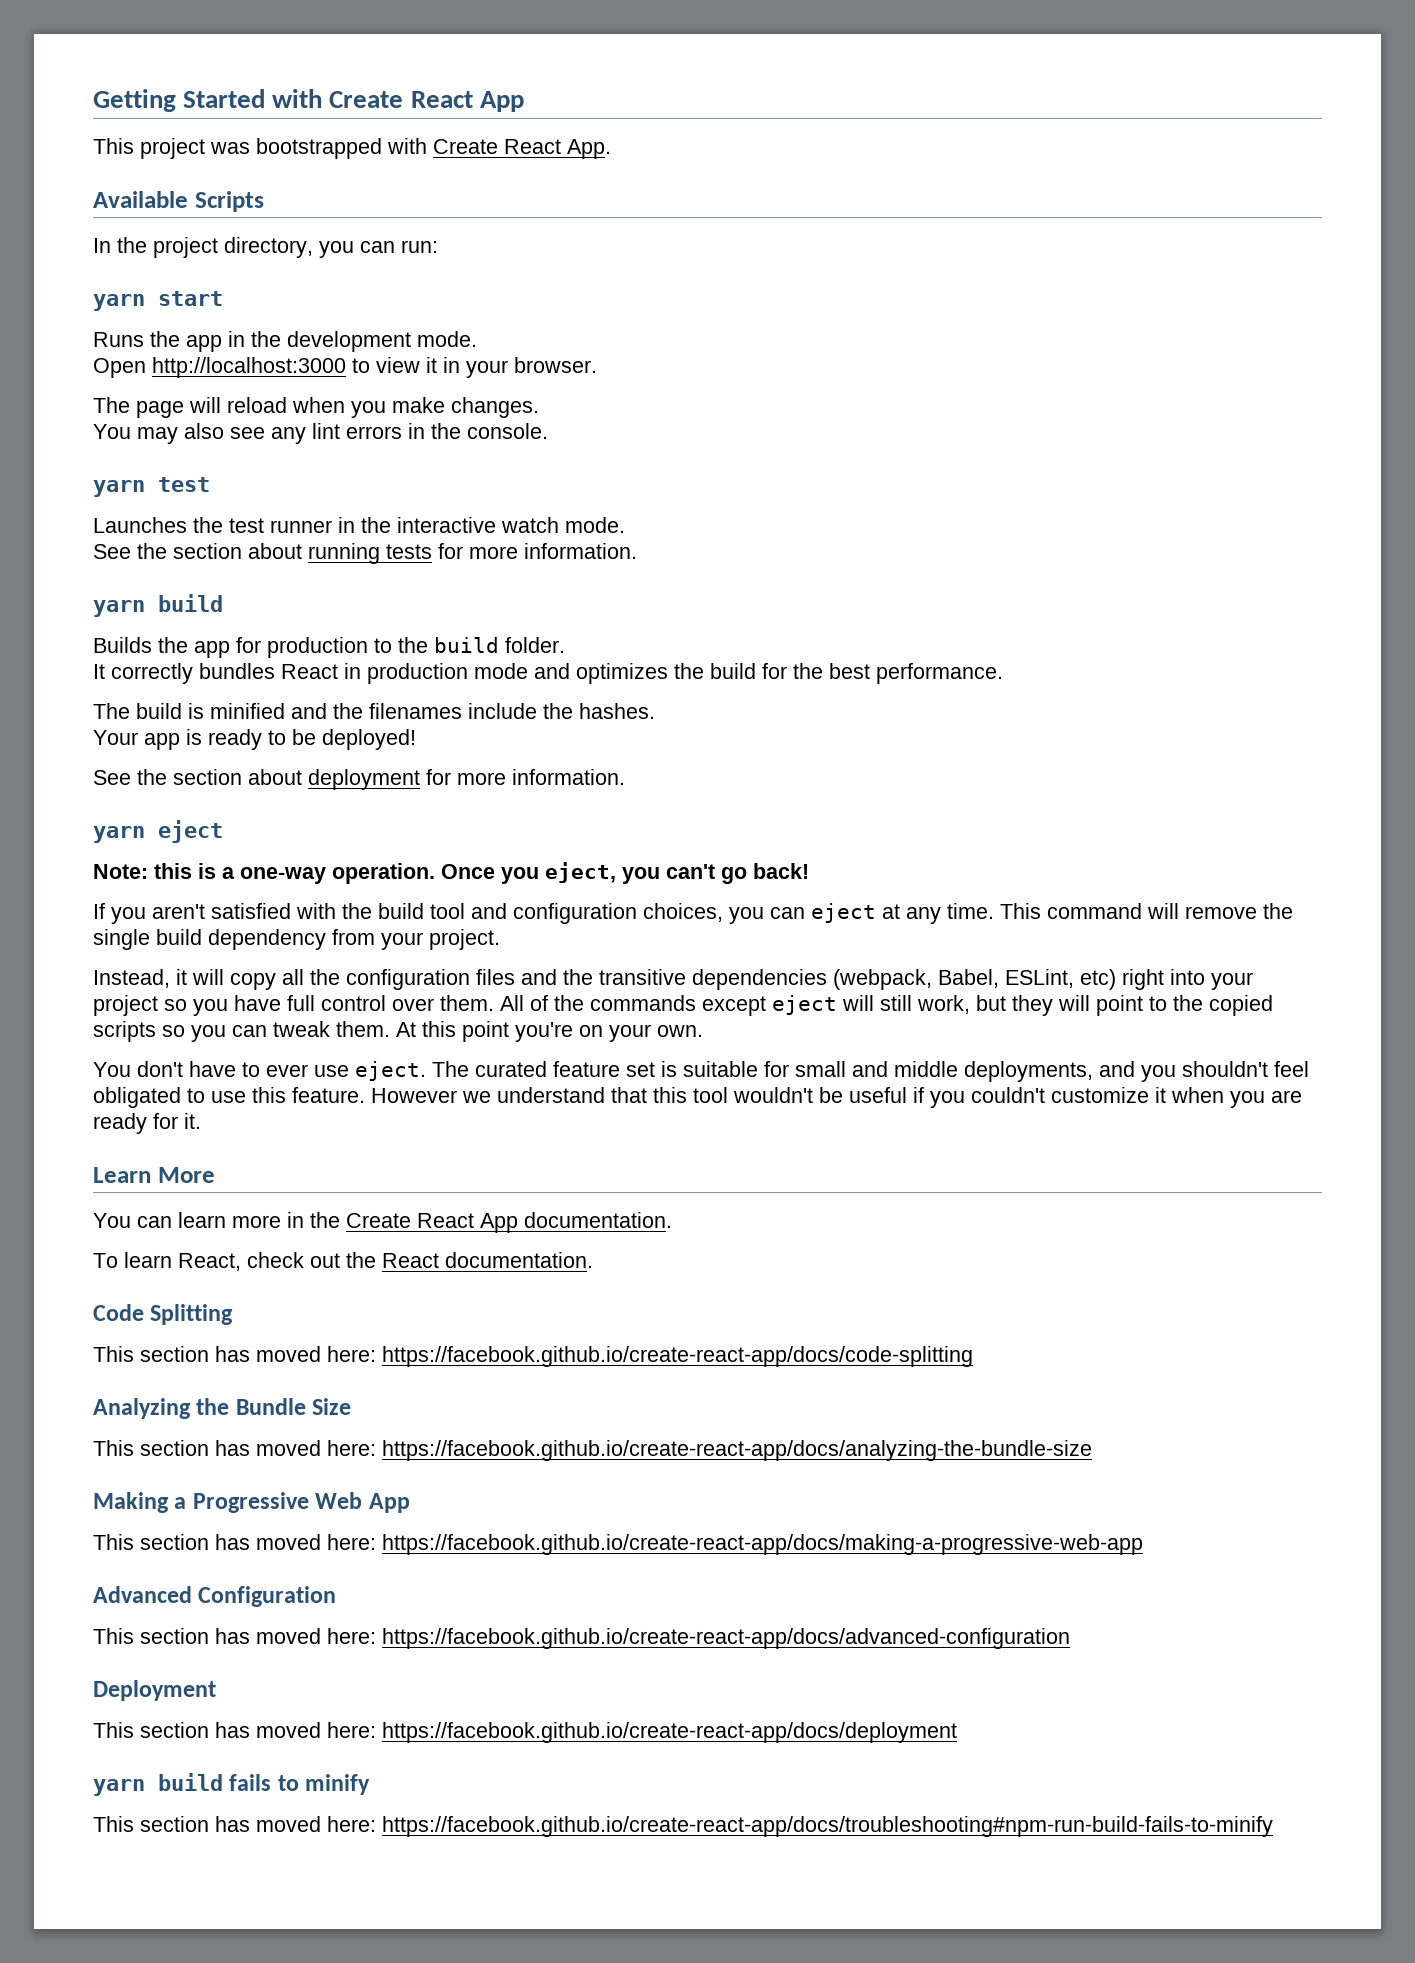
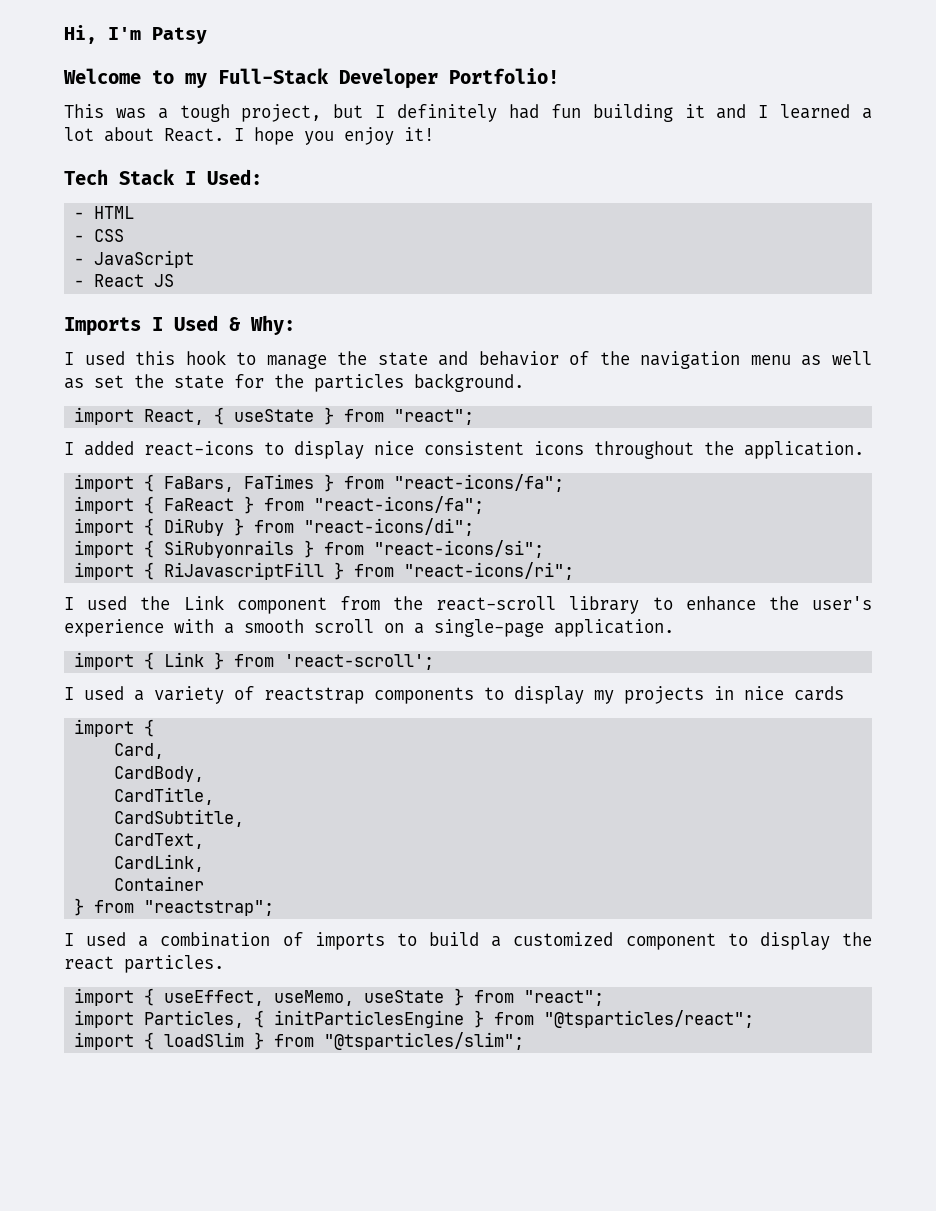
[93,89,524,112] [93,138,611,159] [93,191,264,212] [93,237,438,258] [93,291,223,311] [93,331,477,352] [93,357,597,378] [93,397,539,418] [93,423,548,444] [93,477,210,497] [93,517,625,533] [93,543,637,564] [93,594,223,617] [93,637,565,658] [93,663,1003,684] [93,703,655,719] [93,729,416,750] [93,769,625,790] [93,820,223,843] [93,862,809,884] [93,903,1293,924] [93,929,500,950] [93,969,1253,990] [93,995,1273,1016] [93,1021,703,1042] [93,1061,1309,1082] [93,1087,1302,1108] [93,1113,201,1134] [93,1167,215,1183] [93,1212,672,1233] [93,1252,593,1271] [93,1304,234,1325] [93,1346,973,1367] [93,1398,352,1419] [93,1440,1092,1461] [93,1492,410,1513] [93,1534,1143,1555] [93,1586,337,1607] [93,1628,1070,1649] [93,1680,216,1701] [93,1722,957,1743] [93,1773,371,1796] [93,1816,1273,1837] Getting Started with Create React App // This project was bootstrapped with Create React App. // Available Scripts // In the project directory, you can run: // yarn start // Runs the app in the development mode. // Open http://localhost:3000 to view it in your browser. // The page will reload when you make changes. // You may also see any lint errors in the console. // yarn test // Launches the test runner in the interactive watch mode. // See the section about running tests for more information. // yarn build // Builds the app for production to the build folder. // It correctly bundles React in production mode and optimizes the build for the best performance. // The build is minified and the filenames include the hashes. // Your app is ready to be deployed! // See the section about deployment for more information. // yarn eject // Note: this is a one-way operation. Once you eject, you can't go back! // If you aren't satisfied with the build tool and configuration choices, you can eject at any time. This command will remove the single build dependency from your project. // Instead, it will copy all the configuration files and the transitive dependencies (webpack, Babel, ESLint, etc) right into your project so you have full control over them. All of the commands except eject will still work, but they will point to the copied scripts so you can tweak them. At this point you're on your own. // You don't have to ever use eject. The curated feature set is suitable for small and middle deployments, and you shouldn't feel obligated to use this feature. However we understand that this tool wouldn't be useful if you couldn't customize it when you are ready for it. // Learn More // You can learn more in the Create React App documentation. // To learn React, check out the React documentation. // Code Splitting // This section has moved here: https://facebook.github.io/create-react-app/docs/code-splitting // Analyzing the Bundle Size // This section has moved here: https://facebook.github.io/create-react-app/docs/analyzing-the-bundle-size // Making a Progressive Web App // This section has moved here: https://facebook.github.io/create-react-app/docs/making-a-progressive-web-app // Advanced Configuration // This section has moved here: https://facebook.github.io/create-react-app/docs/advanced-configuration // Deployment // This section has moved here: https://facebook.github.io/create-react-app/docs/deployment // yarn build fails to minify // This section has moved here: https://facebook.github.io/create-react-app/docs/troubleshooting#npm-run-build-fails-to-minify -> [64,25,207,44] [63,68,559,89] [64,104,873,122] [64,127,434,145] [64,169,262,185] [74,206,135,219] [74,229,125,242] [74,250,195,268] [74,274,175,287] [64,315,295,336] [64,350,872,369] [64,373,524,392] [74,407,475,425] [64,441,864,459] [74,474,565,492] [74,496,485,514] [74,518,475,536] [74,540,545,558] [74,562,575,580] [64,595,872,614] [64,619,674,637] [74,652,435,670] [64,686,844,704] [74,719,155,737] [114,743,165,759] [114,766,205,782] [114,787,215,805] [114,809,245,827] [114,833,205,849] [114,854,205,872] [114,876,205,891] [74,898,275,916] [64,932,872,950] [64,955,224,973] [74,988,605,1006] [74,1010,755,1028] [74,1032,525,1050] Hi, I'm Patsy // Welcome to my Full-Stack Developer Portfolio! // This was a tough project, but I definitely had fun building it and I learned a lot about React. I hope you enjoy it! // Tech Stack I Used: // - HTML // - CSS // - JavaScript // - React JS // Imports I Used & Why: // I used this hook to manage the state and behavior of the navigation menu as well as set the state for the particles background. // import React, { useState } from "react"; // I added react-icons to display nice consistent icons throughout the application. // import { FaBars, FaTimes } from "react-icons/fa"; // import { FaReact } from "react-icons/fa"; // import { DiRuby } from "react-icons/di"; // import { SiRubyonrails } from "react-icons/si"; // import { RiJavascriptFill } from "react-icons/ri"; // I used the Link component from the react-scroll library to enhance the user's experience with a smooth scroll on a single-page application. // import { Link } from 'react-scroll'; // I used a variety of reactstrap components to display my projects in nice cards // import { // Card, // CardBody, // CardTitle, // CardSubtitle, // CardText, // CardLink, // Container // } from "reactstrap"; // I used a combination of imports to build a customized component to display the react particles. // import { useEffect, useMemo, useState } from "react"; // import Particles, { initParticlesEngine } from "@tsparticles/react"; // import { loadSlim } from "@tsparticles/slim";

